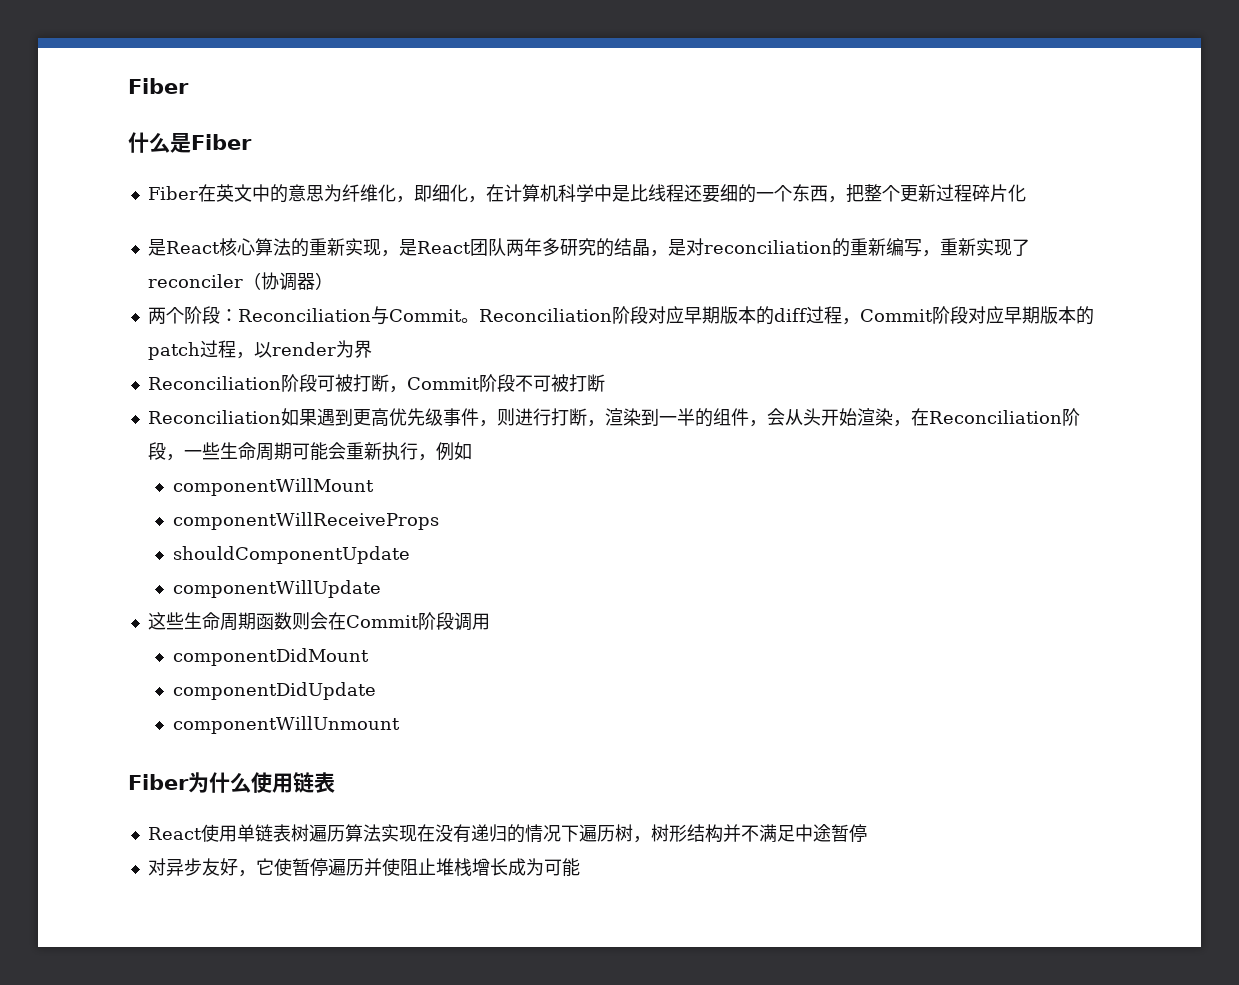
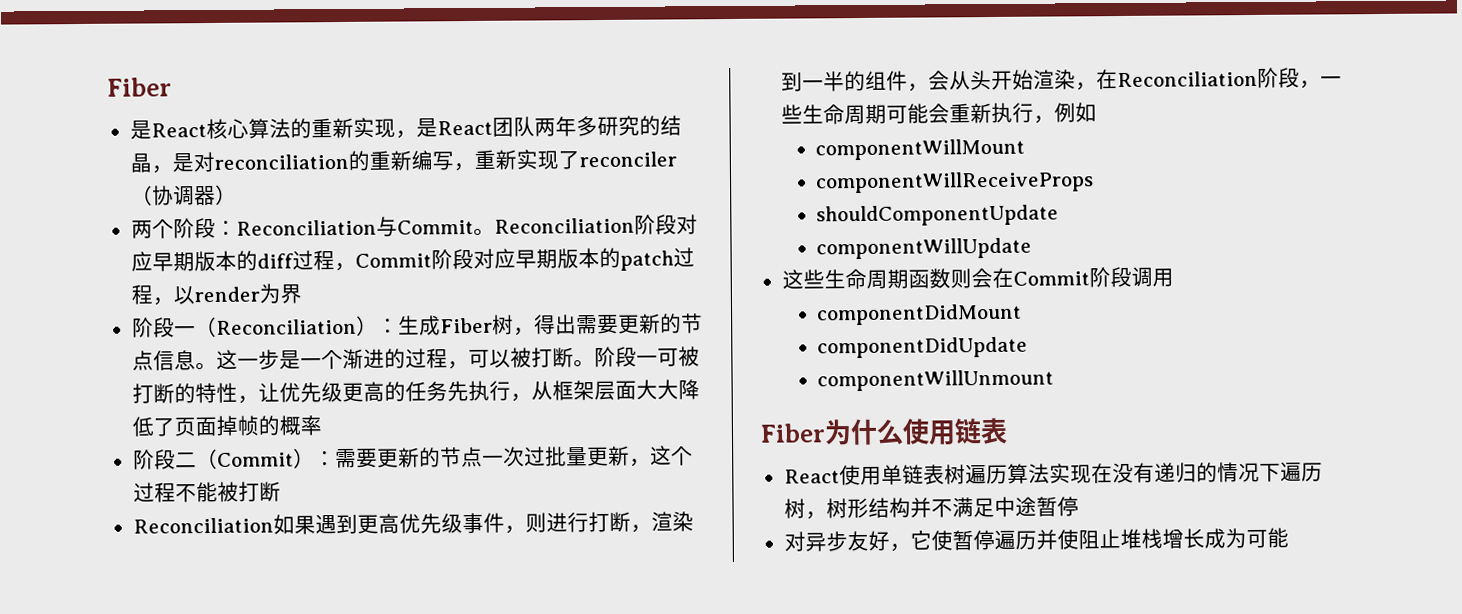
[128,78,189,94] [128,132,252,153] [147,184,1026,203] Fiber // 什么是Fiber // Fiber在英文中的意思为纤维化，即细化，在计算机科学中是比线程还要细的一个东西，把整个更新过程碎片化 -> [107,77,172,97] Fiber
[147,374,551,393] Reconciliation阶段可被打断，Commit阶段不可 -> [131,313,703,338] [131,346,700,371] [131,379,700,404] [131,415,322,437] [132,445,693,470] [132,481,218,503] 阶段一（Reconciliation）：生成Fiber树，得出需要更新的节点信息。这一步是一个渐进的过程，可以被打断。阶段一可被打断的特性，让优先级更高的任务先执行，从框架层面大大降低了页面掉帧的概率 // 阶段二（Commit）：需要更新的节点一次过批量更新，这个过程不能

